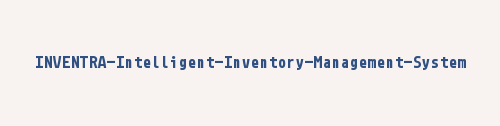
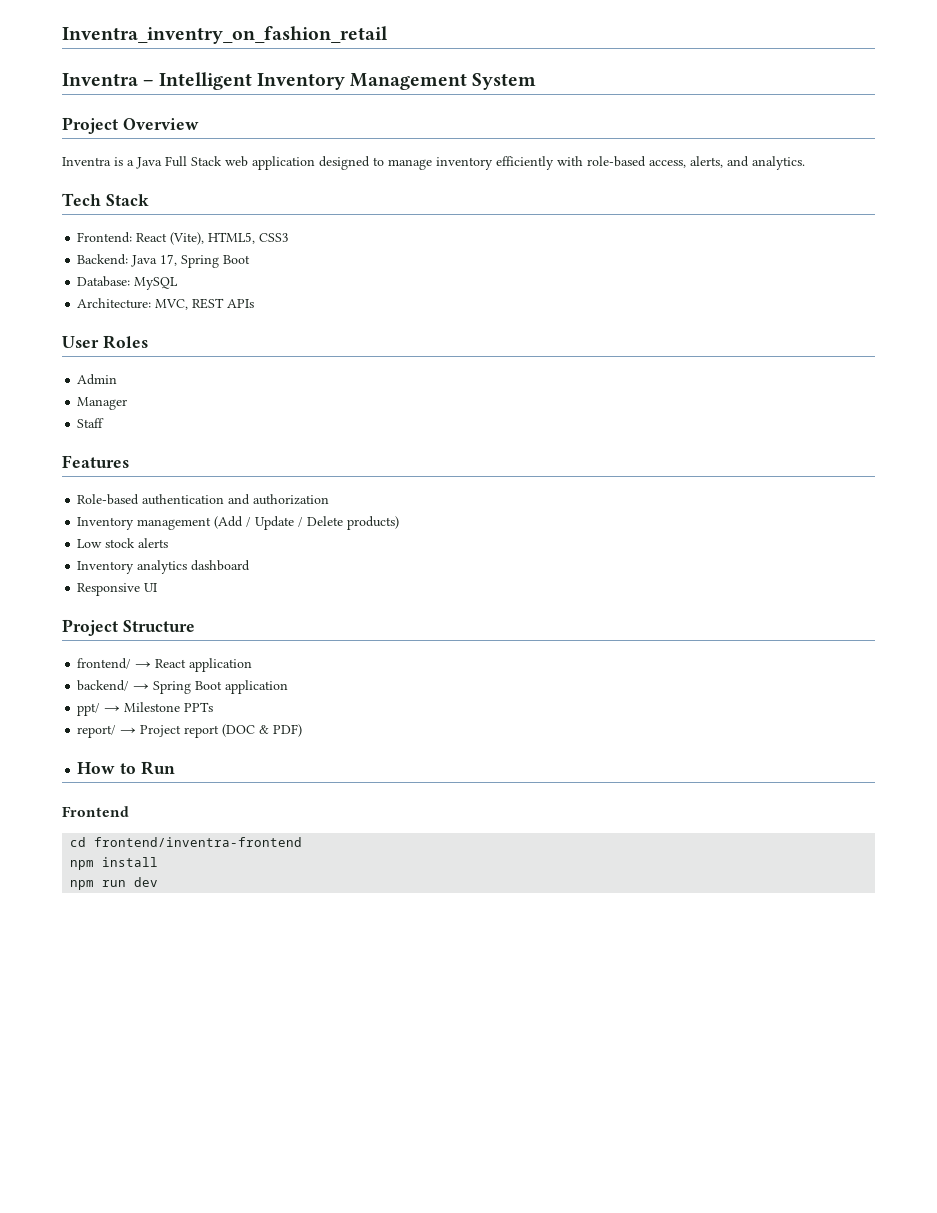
[34,56,466,70] INVENTRA-Intelligent-Inventory-Management-System -> [62,26,388,44] [62,72,537,90] [62,117,199,134] [62,156,805,170] [62,193,149,206] [77,232,290,245] [77,254,251,268] [77,276,179,290] [77,298,255,310] [62,335,148,349] [77,374,118,385] [77,397,128,410] [77,418,105,428] [62,455,129,468] [77,494,330,505] [77,516,400,530] [77,538,169,548] [77,560,251,574] [77,583,158,596] [62,619,195,636] [77,658,253,672] [77,680,289,694] [77,702,214,716] [77,724,303,738] [77,761,175,775] [62,806,129,817] [70,837,303,847] [70,857,159,870] [70,877,159,890] Inventra_inventry_on_fashion_retail // Inventra – Intelligent Inventory Management System // Project Overview // Inventra is a Java Full Stack web application designed to manage inventory efficiently with role-based access, alerts, and analytics. // Tech Stack // Frontend: React (Vite), HTML5, CSS3 // Backend: Java 17, Spring Boot // Database: MySQL // Architecture: MVC, REST APIs // User Roles // Admin // Manager // Staff // Features // Role-based authentication and authorization // Inventory management (Add / Update / Delete products) // Low stock alerts // Inventory analytics dashboard // Responsive UI // Project Structure // frontend/ → React application // backend/ → Spring Boot application // ppt/ → Milestone PPTs // report/ → Project report (DOC & PDF) // How to Run // Frontend // cd frontend/inventra-frontend // npm install // npm run dev

